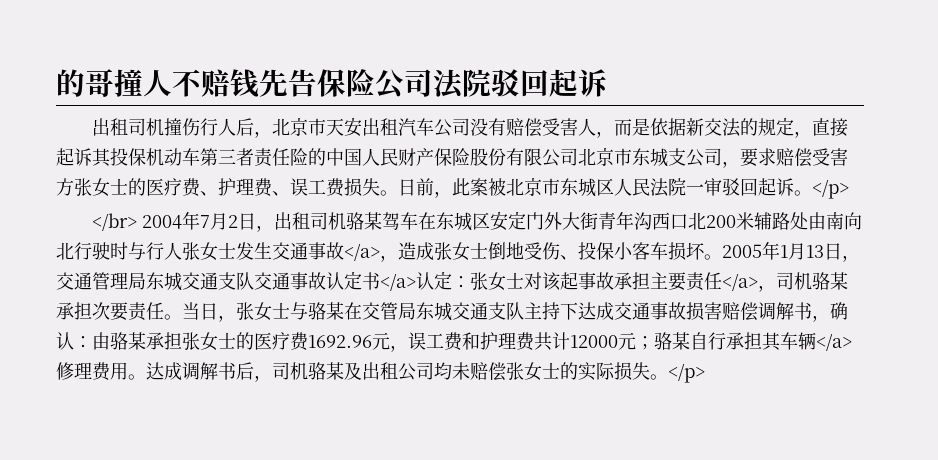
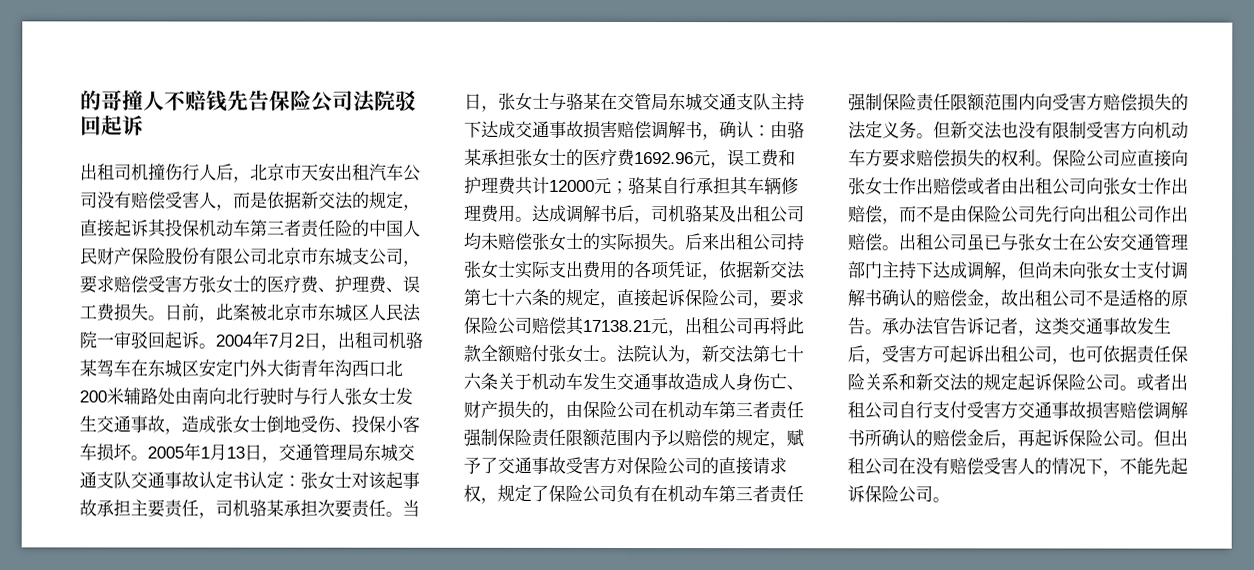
[812,179,849,199] [91,213,137,231] </p> // </br> -> (216, 346) none
[344,243,380,261] </a> -> (165, 424) none
[380,273,416,291] </a> -> (250, 480) none
[722,273,758,291] </a> -> (199, 508) none
[816,333,852,351] </a> -> (782, 186) none
[668,363,705,383] </p> -> [685,233,805,252] [464,260,806,281] [463,288,804,309] [463,315,804,337] [463,344,804,365] [463,372,804,391] [463,400,804,420] [463,428,804,449] [463,456,787,476] [463,484,804,504] [848,93,1189,112] [848,121,1189,140] [848,149,1189,168] [848,177,1189,196] [848,205,1189,225] [848,233,1189,252] [848,261,1189,281] [847,289,1188,309] [847,317,1171,337] [847,345,1188,365] [847,373,1188,392] [847,401,1188,420] [847,429,1188,449] [847,457,1188,477] [847,485,950,504] 后来出租公司持张女士实际支出费用的各项凭证，依据新交法第七十六条的规定，直接起诉保险公司，要求保险公司赔偿其17138.21元，出租公司再将此款全额赔付张女士。法院认为，新交法第七十六条关于机动车发生交通事故造成人身伤亡、财产损失的，由保险公司在机动车第三者责任强制保险责任限额范围内予以赔偿的规定，赋予了交通事故受害方对保险公司的直接请求权，规定了保险公司负有在机动车第三者责任强制保险责任限额范围内向受害方赔偿损失的法定义务。但新交法也没有限制受害方向机动车方要求赔偿损失的权利。保险公司应直接向张女士作出赔偿或者由出租公司向张女士作出赔偿，而不是由保险公司先行向出租公司作出赔偿。出租公司虽已与张女士在公安交通管理部门主持下达成调解，但尚未向张女士支付调解书确认的赔偿金，故出租公司不是适格的原告。承办法官告诉记者，这类交通事故发生后，受害方可起诉出租公司，也可依据责任保险关系和新交法的规定起诉保险公司。或者出租公司自行支付受害方交通事故损害赔偿调解书所确认的赔偿金后，再起诉保险公司。但出租公司在没有赔偿受害人的情况下，不能先起诉保险公司。

